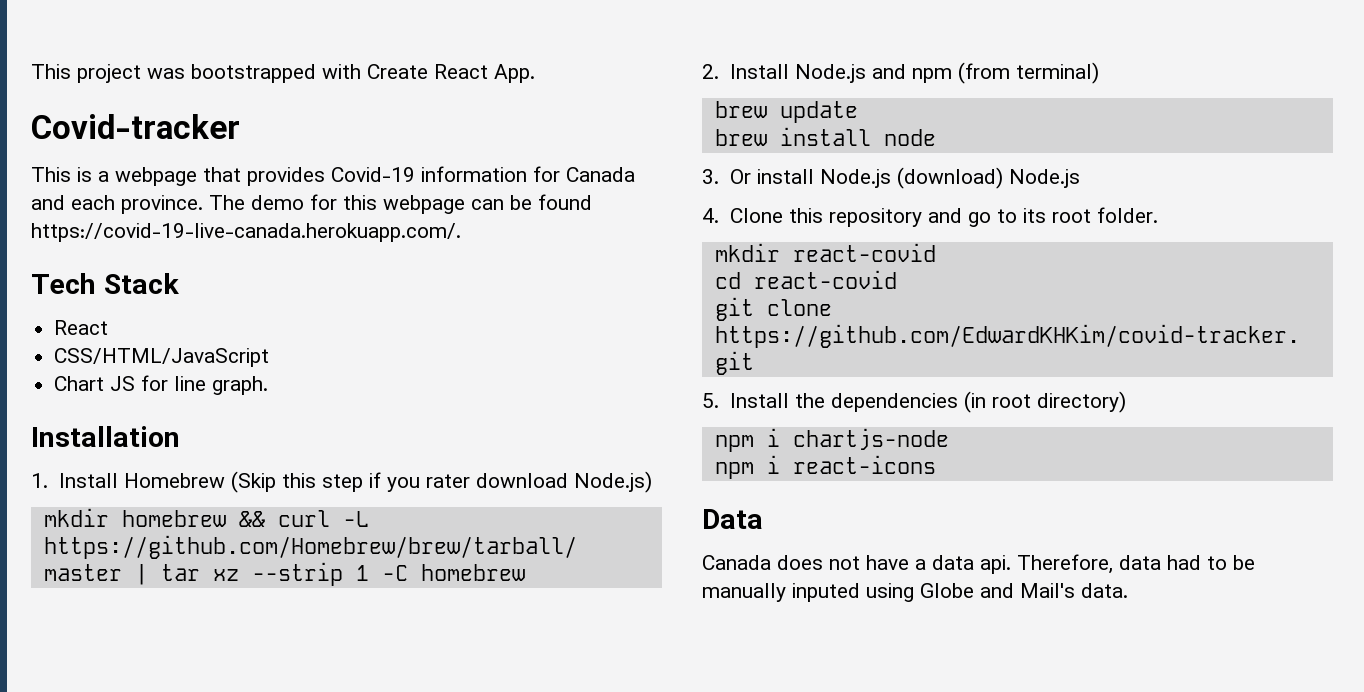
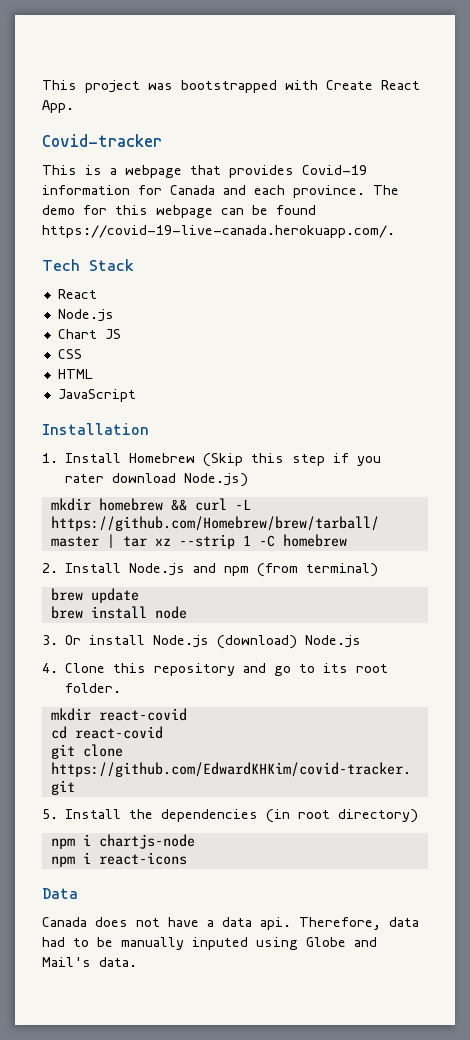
[54,348,270,367] CSS/HTML/JavaScript -> [57,309,114,322] Node.js
[141,375,269,395] for line graph. -> [57,349,82,359] [57,369,93,379] [57,389,136,402] // CSS // HTML // JavaScript

